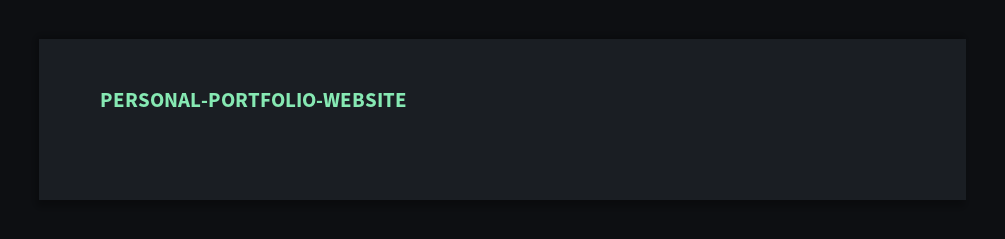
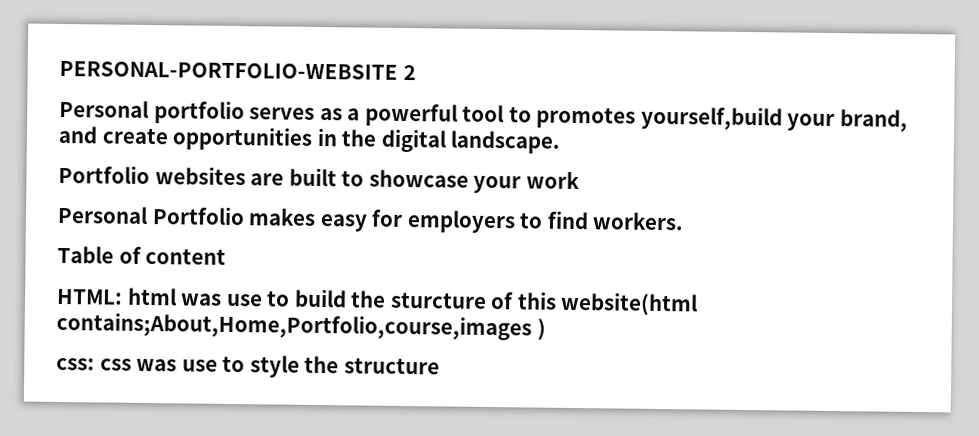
(407, 100) none -> [402,64,416,81] [59,99,908,132] [58,125,562,154] [58,164,580,194] [57,205,685,234] [57,245,227,265] [56,287,699,317] [56,311,546,341] [56,355,440,378] 2 // Personal portfolio serves as a powerful tool to promotes yourself,build your brand, and create opportunities in the digital landscape. // Portfolio websites are built to showcase your work // Personal Portfolio makes easy for employers to find workers. // Table of content // HTML: html was use to build the sturcture of this website(html contains;About,Home,Portfolio,course,images ) // css: css was use to style the structure

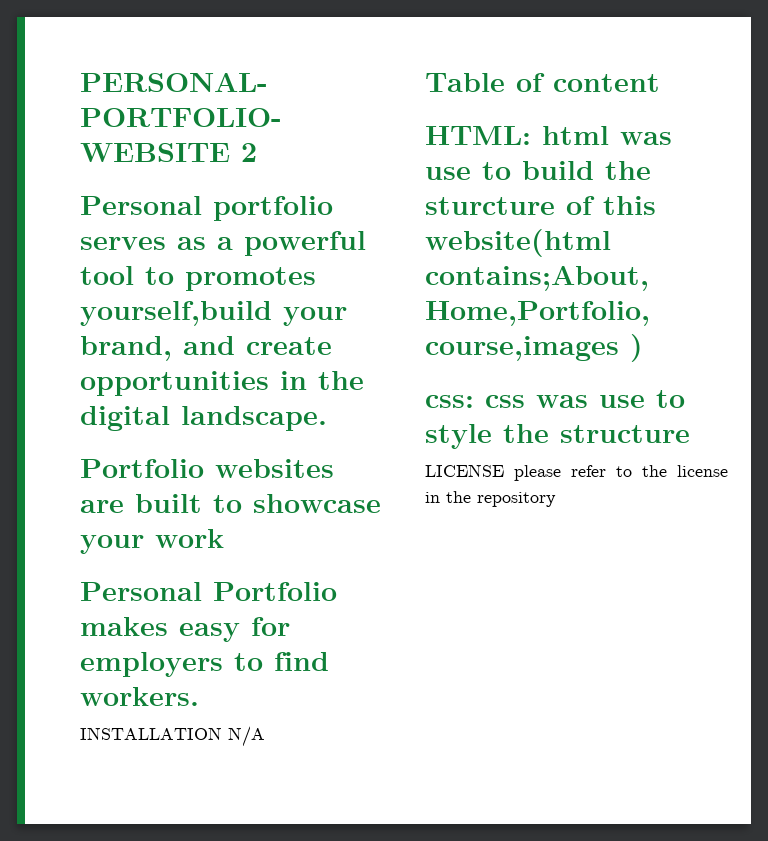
(685, 221) none -> [80,726,265,747] // INSTALLATION N/A
(440, 366) none -> [425,464,728,481] [425,491,556,507] // LICENSE please refer to the license in the repository

